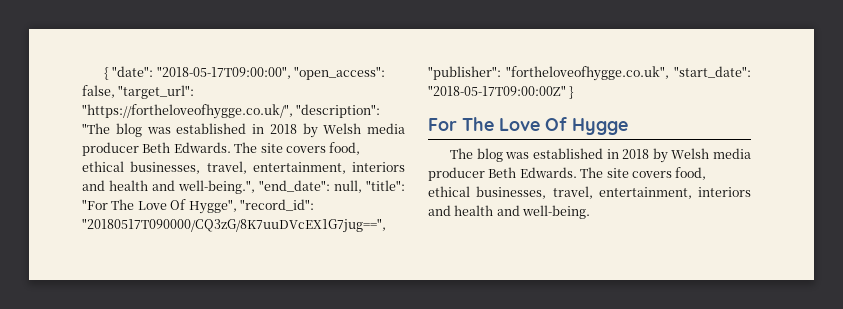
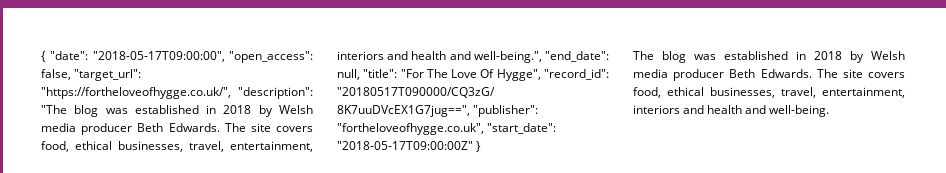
[428,117,628,135] // For The Love Of Hygge -> (482, 146) none

